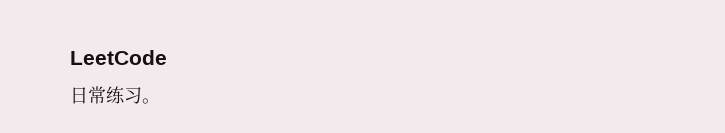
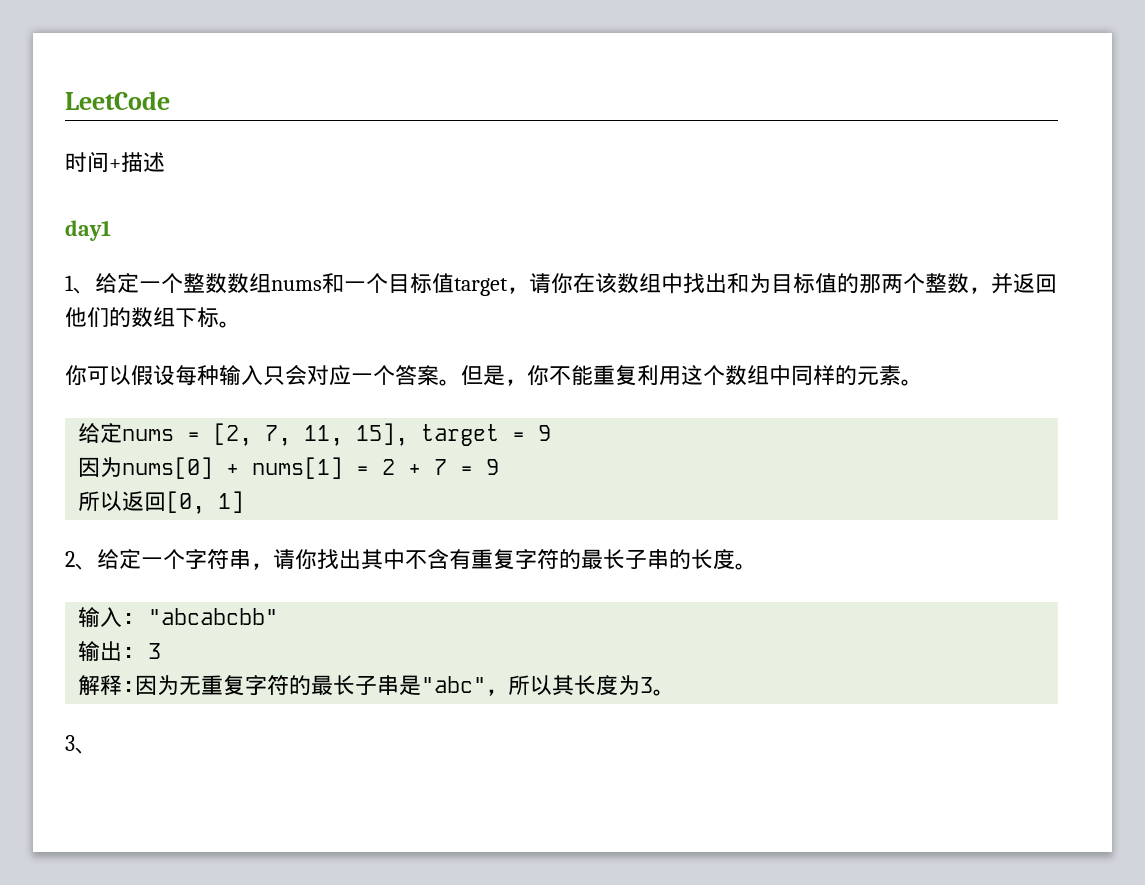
[70,86,160,104] 日常练习。 -> [65,151,165,173] [65,220,111,241] [65,273,1057,296] [65,307,241,328] [65,365,923,386] [78,423,552,446] [78,457,500,479] [78,491,245,514] [65,549,757,570] [78,607,279,627] [78,641,162,661] [78,675,676,696] [65,735,97,754] 时间+描述 // day1 // 1、给定一个整数数组nums和一个目标值target，请你在该数组中找出和为目标值的那两个整数，并返回他们的数组下标。 // 你可以假设每种输入只会对应一个答案。但是，你不能重复利用这个数组中同样的元素。 // 给定nums = [2, 7, 11, 15], target = 9 // 因为nums[0] + nums[1] = 2 + 7 = 9 // 所以返回[0, 1] // 2、给定一个字符串，请你找出其中不含有重复字符的最长子串的长度。 // 输入: "abcabcbb" // 输出: 3 // 解释:因为无重复字符的最长子串是"abc"，所以其长度为3。 // 3、

